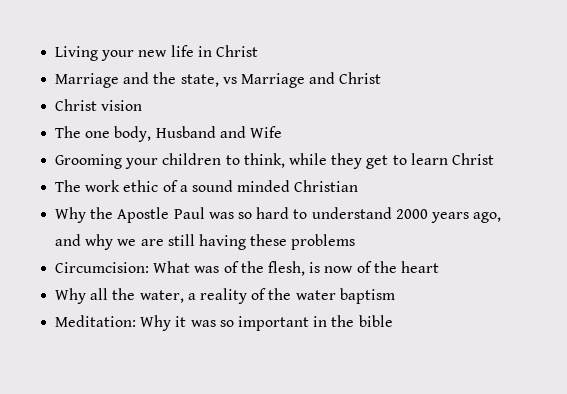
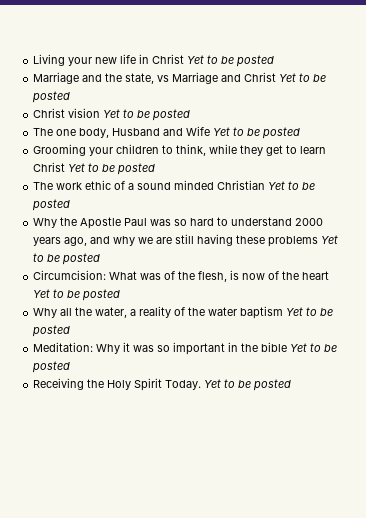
(258, 51) none -> [187,55,275,67] Yet to be posted
[55,99,143,111] // Christ vision -> [279,73,327,82] [32,91,71,103] [33,108,191,121] Yet to be posted // Christ vision Yet to be posted
(282, 132) none -> [213,127,301,139] Yet to be posted
(494, 159) none -> [68,163,156,175] Yet to be posted
(359, 186) none -> [268,181,316,190] [32,199,71,211] Yet to be posted
(356, 242) none -> [321,235,339,244] [33,253,101,265] Yet to be posted
(439, 267) none -> [33,289,121,301] Yet to be posted
(395, 296) none -> [286,307,334,316] [32,325,71,337] Yet to be posted
(393, 321) none -> [290,343,338,352] [32,361,71,373] [33,378,292,391] Yet to be posted // Receiving the Holy Spirit Today. Yet to be posted

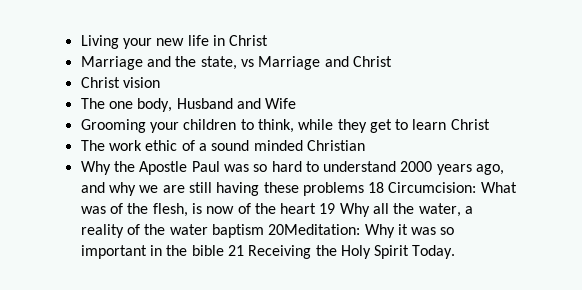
[187,55,275,67] Yet to be posted -> (269, 40) none
[279,73,327,82] [32,91,71,103] [33,108,191,121] Yet to be posted // Christ vision Yet to be posted -> [80,77,160,88] // Christ vision
[213,127,301,139] Yet to be posted -> (297, 103) none
[68,163,156,175] Yet to be posted -> (490, 124) none
[268,181,316,190] [32,199,71,211] Yet to be posted -> (365, 145) none
[321,235,339,244] [33,253,101,265] Yet to be posted // -> [368,182,385,193] 18
[33,289,121,301] Yet to be posted // -> [319,203,336,214] 19
[286,307,334,316] [32,325,71,337] [33,342,94,352] Yet to be posted // Meditation: -> [268,224,361,235] 20Meditation:
[290,343,338,352] [32,361,71,373] Yet to be posted // -> [227,245,244,256] 21
[204,379,292,391] Yet to be posted -> (456, 252) none

